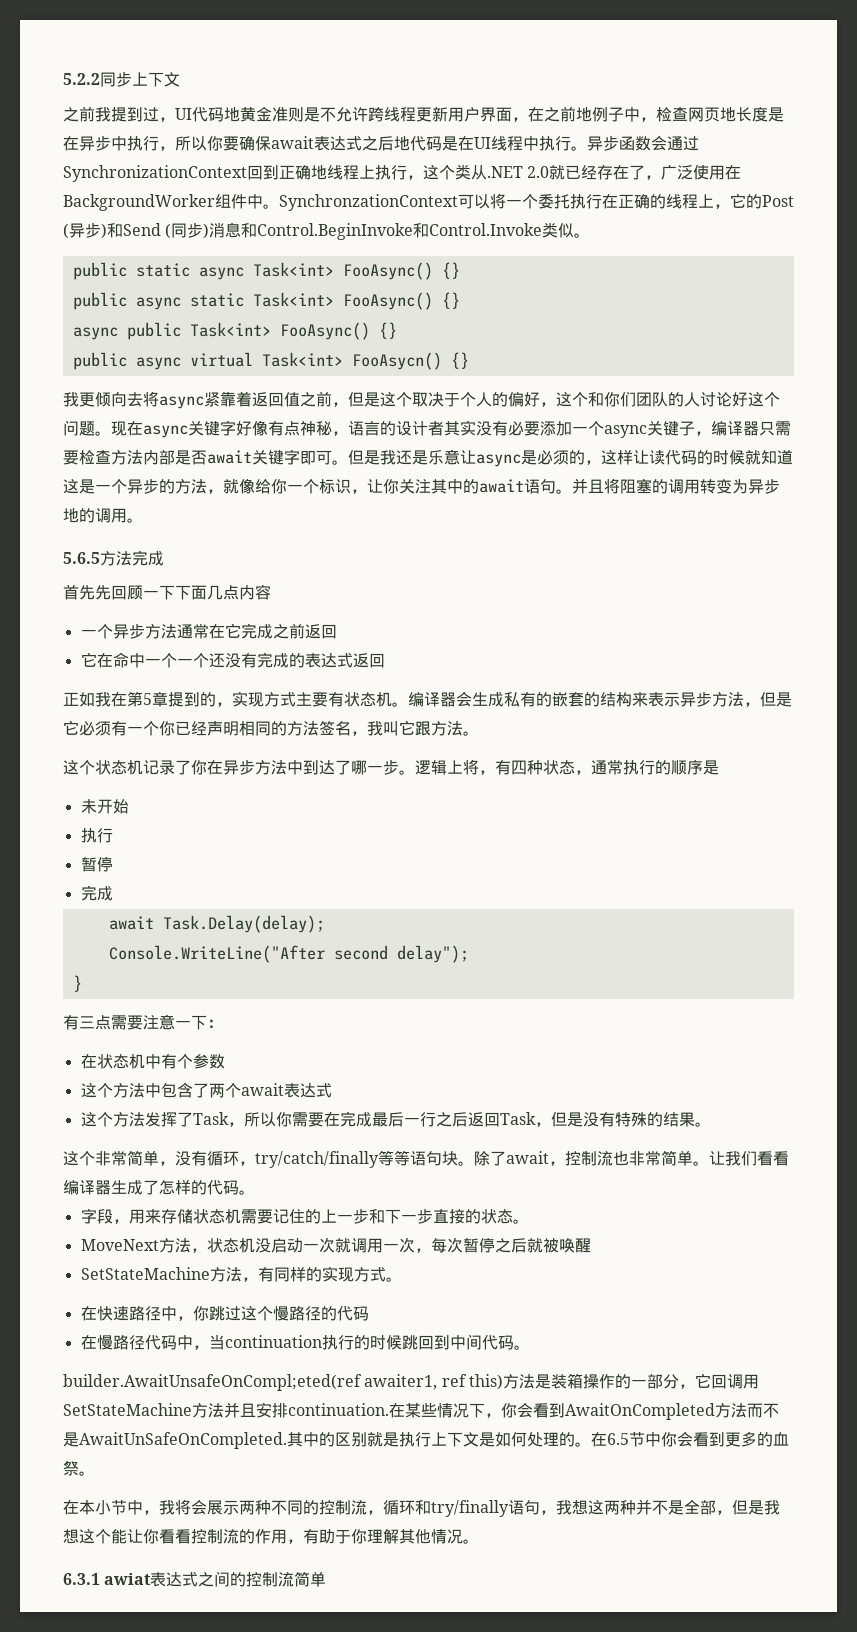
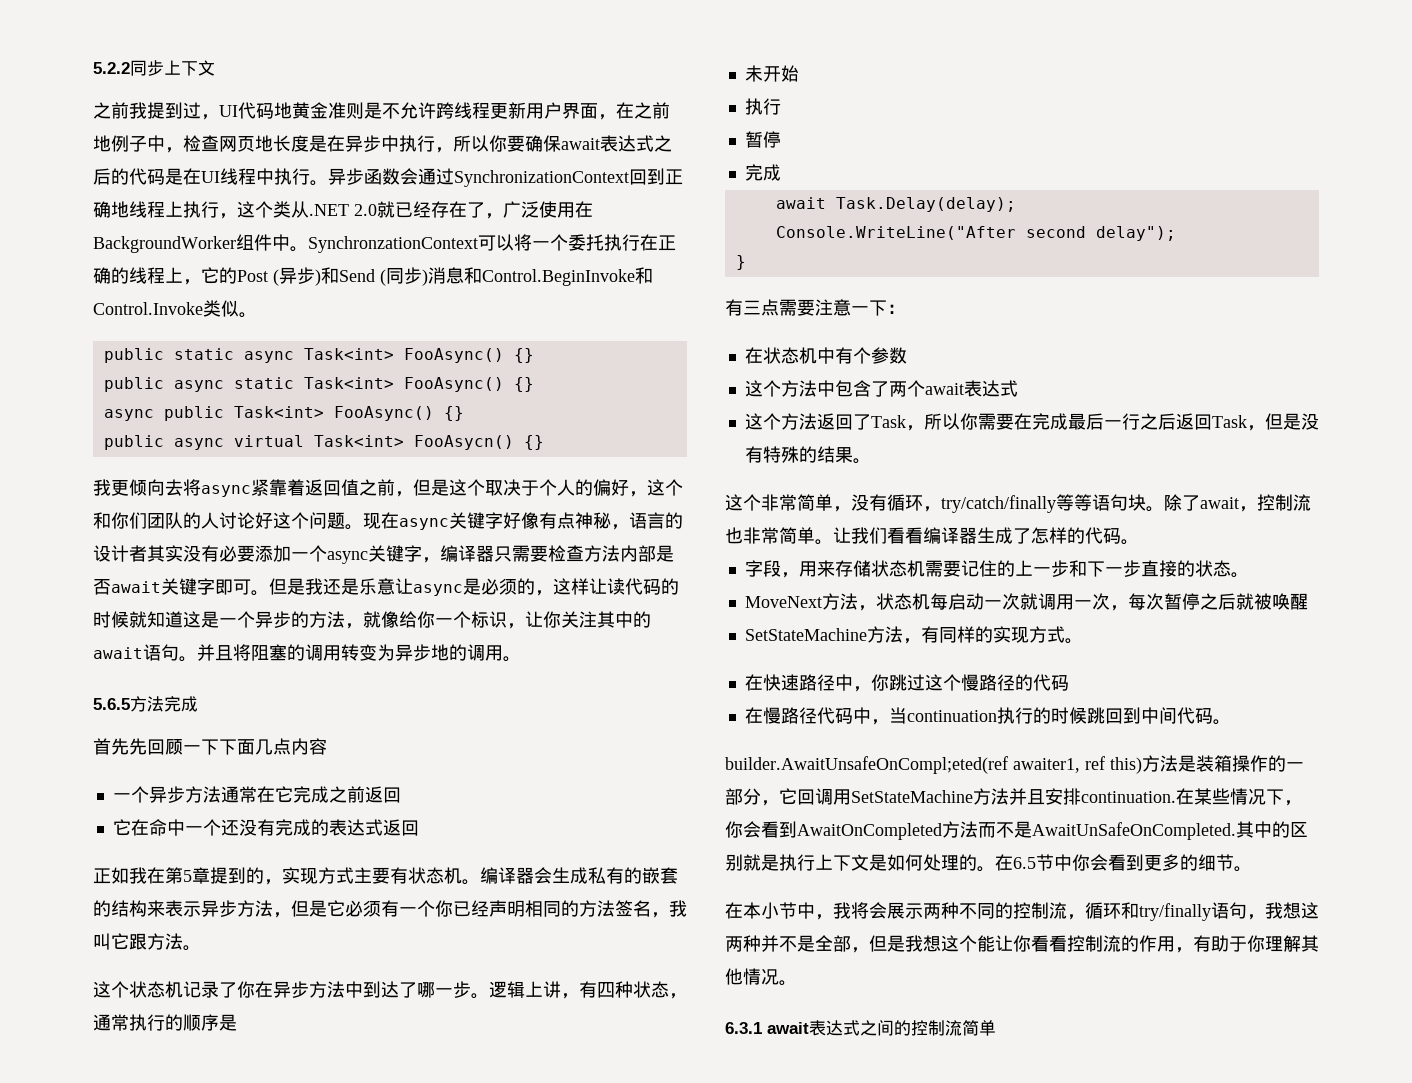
[394,136,410,151] 地 -> [111,168,129,185] 的
[679,421,695,436] 子 -> [404,545,422,562] 字
[176,653,209,668] 一个 -> (221, 827) none
[463,759,479,775] 将 -> [543,981,561,998] 讲
[144,1112,177,1127] 发挥 -> [816,413,853,430] 返回
[254,1238,271,1253] 没 -> [929,593,948,610] 每
[773,1432,789,1446] [63,1461,79,1476] 血祭 -> [1198,854,1234,871] 细节
[104,1573,152,1585] awiat -> [767,1022,809,1034] await

